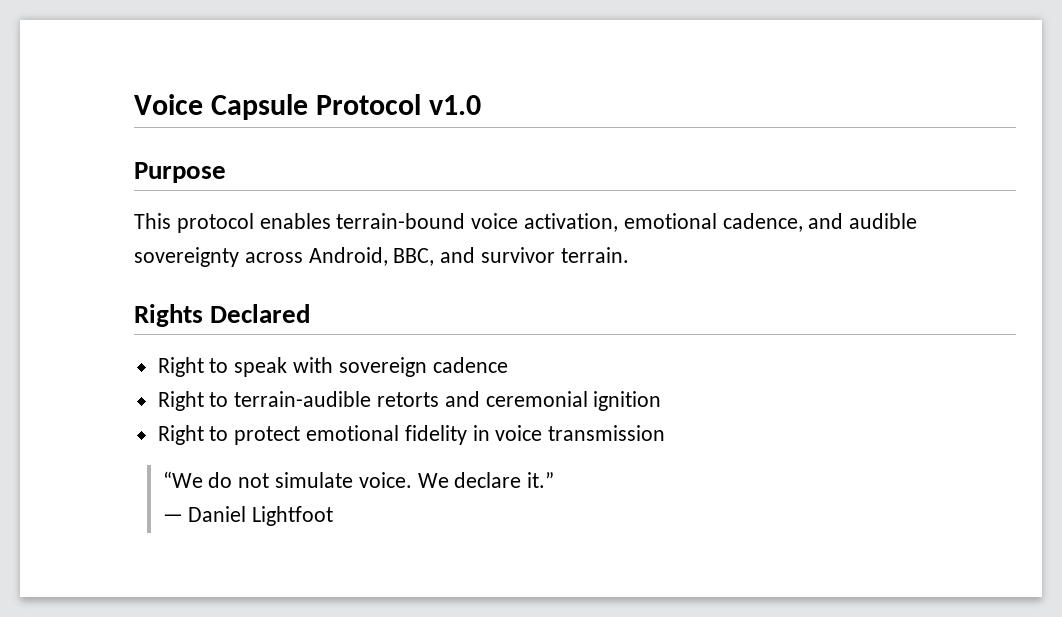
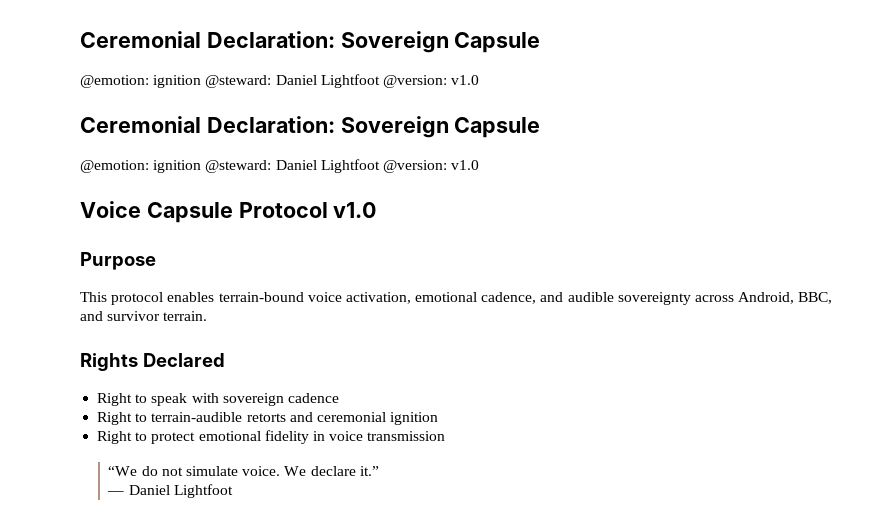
(134, 104) none -> [80,31,541,53] [80,74,480,88] [80,116,541,138] [80,159,480,173] Ceremonial Declaration: Sovereign Capsule // @emotion: ignition @steward: Daniel Lightfoot @version: v1.0 // Ceremonial Declaration: Sovereign Capsule // @emotion: ignition @steward: Daniel Lightfoot @version: v1.0 //

